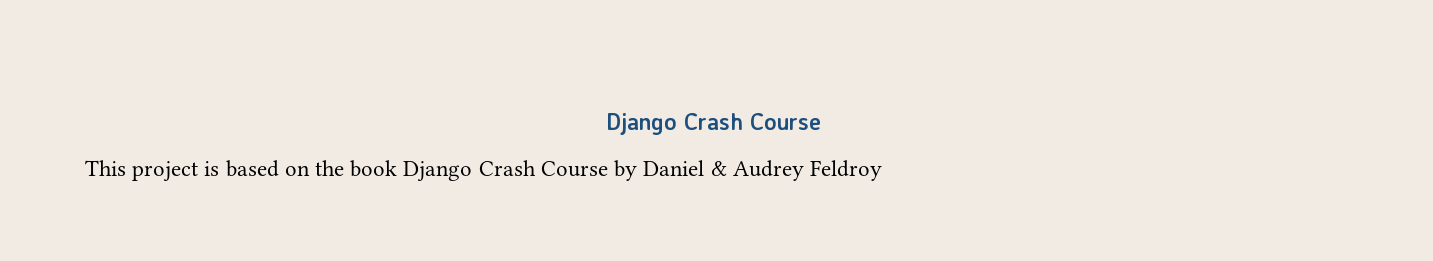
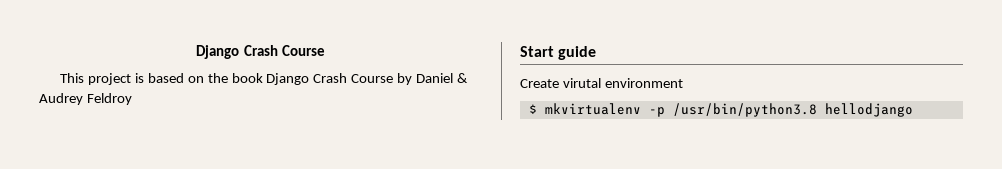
(882, 170) none -> [520,46,597,60] [520,78,683,88] [528,103,913,117] // Start guide // Create virutal environment // $ mkvirtualenv -p /usr/bin/python3.8 hellodjango

